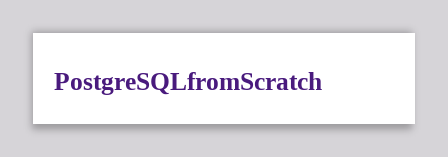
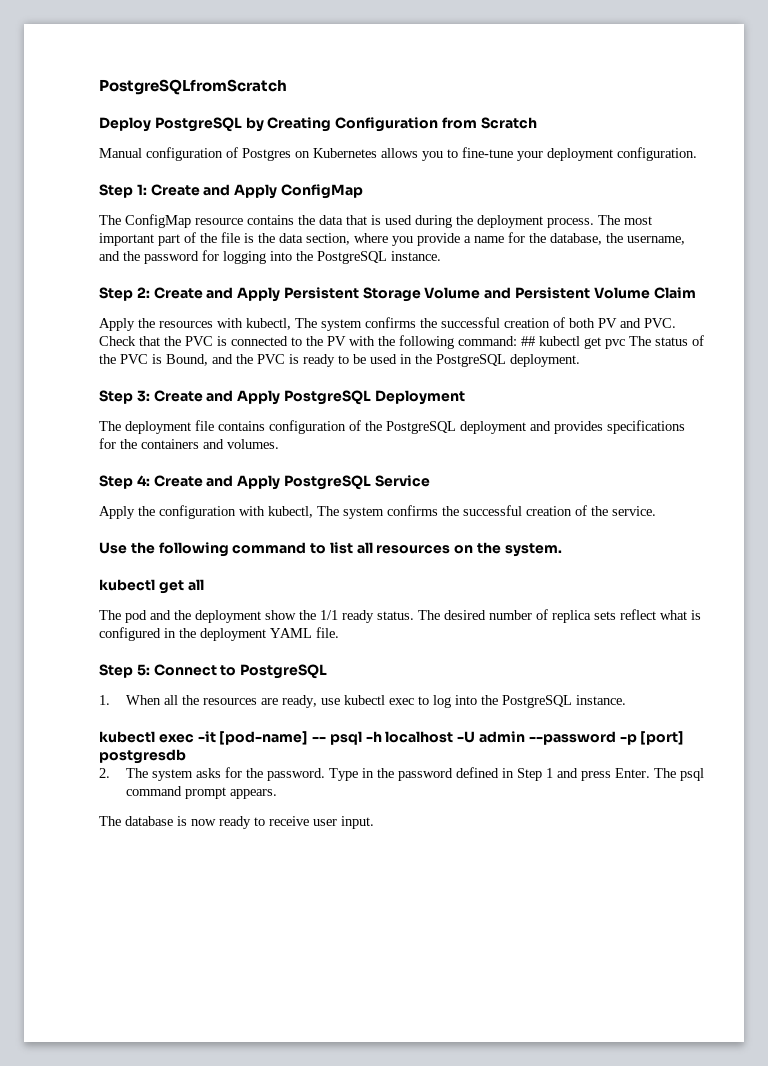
(322, 83) none -> [99,117,537,132] [99,147,697,161] [99,184,363,199] [99,214,652,228] [99,232,685,246] [99,250,441,264] [99,287,696,302] [99,317,676,331] [99,335,704,349] [99,354,580,367] [99,390,465,405] [99,420,685,434] [99,438,279,449] [99,475,430,490] [99,505,656,519] [99,542,562,557] [99,579,204,594] [99,609,701,623] [99,627,339,641] [99,664,328,679] [99,695,626,708] [99,731,685,745] [99,749,186,764] [99,767,704,781] [125,786,277,799] [99,816,374,829] // Deploy PostgreSQL by Creating Configuration from Scratch // Manual configuration of Postgres on Kubernetes allows you to fine-tune your deployment configuration. // Step 1: Create and Apply ConfigMap // The ConfigMap resource contains the data that is used during the deployment process. The most important part of the file is the data section, where you provide a name for the database, the username, and the password for logging into the PostgreSQL instance. // Step 2: Create and Apply Persistent Storage Volume and Persistent Volume Claim // Apply the resources with kubectl, The system confirms the successful creation of both PV and PVC. Check that the PVC is connected to the PV with the following command: ## kubectl get pvc The status of the PVC is Bound, and the PVC is ready to be used in the PostgreSQL deployment. // Step 3: Create and Apply PostgreSQL Deployment // The deployment file contains configuration of the PostgreSQL deployment and provides specifications for the containers and volumes. // Step 4: Create and Apply PostgreSQL Service // Apply the configuration with kubectl, The system confirms the successful creation of the service. // Use the following command to list all resources on the system. // kubectl get all // The pod and the deployment show the 1/1 ready status. The desired number of replica sets reflect what is configured in the deployment YAML file. // Step 5: Connect to PostgreSQL // 1. When all the resources are ready, use kubectl exec to log into the PostgreSQL instance. // kubectl exec -it [pod-name] -- psql -h localhost -U admin --password -p [port] postgresdb // 2. The system asks for the password. Type in the password defined in Step 1 and press Enter. The psql command prompt appears. // The database is now ready to receive user input.

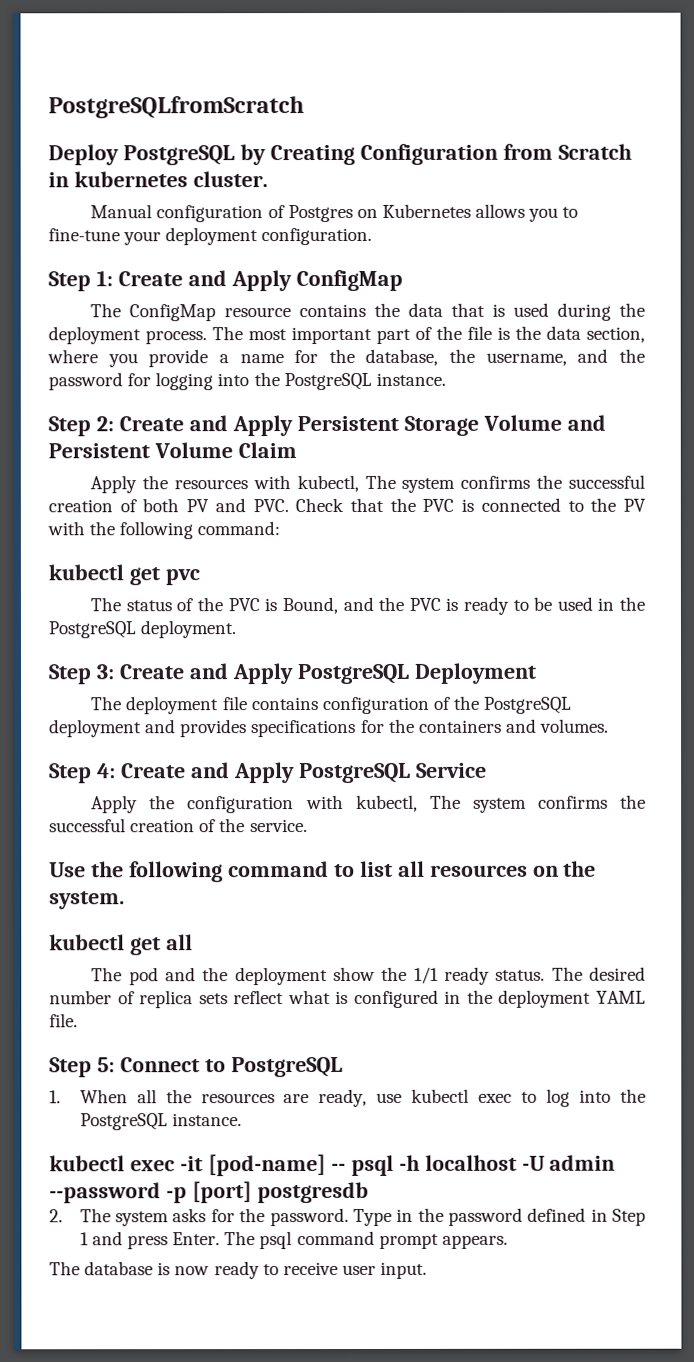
(537, 123) none -> [48,171,268,188] in kubernetes cluster.
[521,336,535,346] ## -> (281, 528) //
(625, 344) none -> (200, 577) //

